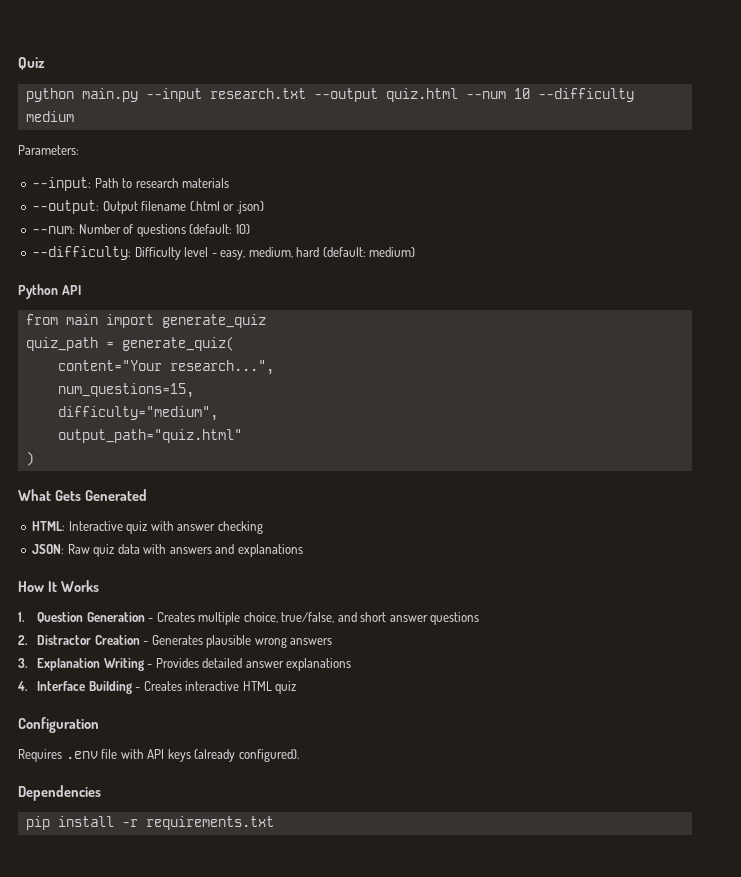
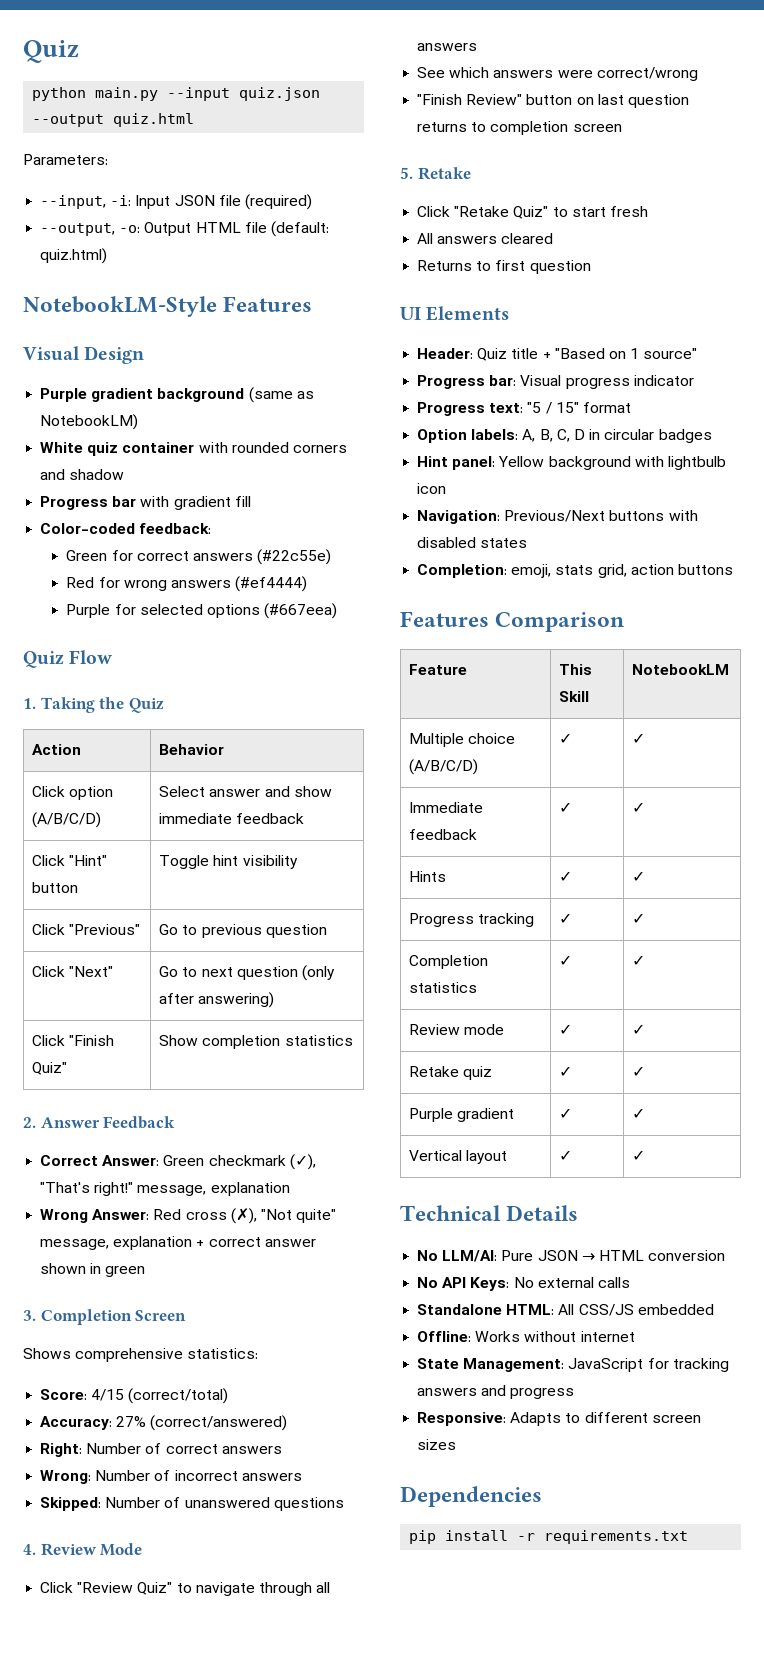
[209,88,306,99] research.txt -> [239,87,321,101] quiz.json
[465,88,634,102] [25,111,74,122] [18,145,79,155] [32,177,230,191] [32,200,264,214] [32,224,250,237] [32,246,416,260] [18,284,81,299] [25,314,266,328] [25,336,234,351] [57,360,274,375] [57,383,194,398] [57,406,218,421] [57,429,242,443] [25,451,34,466] [18,489,147,501] [32,521,263,534] [32,544,303,557] [18,580,99,592] [18,612,480,625] [18,635,333,648] [18,658,352,671] [17,681,298,694] [18,717,99,733] [18,749,299,762] --num 10 --difficulty medium // Parameters: // --input: Path to research materials // --output: Output filename (.html or .json) // --num: Number of questions (default: 10) // --difficulty: Difficulty level - easy, medium, hard (default: medium) // Python API // from main import generate_quiz // quiz_path = generate_quiz( // content="Your research...", // num_questions=15, // difficulty="medium", // output_path="quiz.html" // ) // What Gets Generated // HTML: Interactive quiz with answer checking // JSON: Raw quiz data with answers and explanations // How It Works // 1. Question Generation - Creates multiple choice, true/false, and short answer questions // 2. Distractor Creation - Generates plausible wrong answers // 3. Explanation Writing - Provides detailed answer explanations // 4. Interface Building - Creates interactive HTML quiz // Configuration // Requires .env file with API keys (already configured). -> [23,154,108,165] [40,194,312,210] [40,221,329,237] [40,248,108,264] [23,296,313,317] [23,346,145,364] [40,387,314,403] [40,414,139,430] [40,442,347,456] [40,469,125,480] [40,496,251,510] [40,523,212,534] [66,549,332,565] [66,576,308,592] [66,603,338,619] [23,650,113,668] [23,697,164,713] [32,744,82,755] [159,744,225,755] [32,786,114,800] [32,812,102,828] [159,786,332,797] [159,813,305,824] [32,855,108,866] [32,882,79,893] [159,855,298,869] [32,924,141,935] [159,924,327,938] [32,966,114,977] [159,965,335,981] [159,992,275,1008] [32,1035,115,1046] [32,1062,68,1075] [159,1035,353,1049] [23,1116,176,1129] [40,1154,316,1170] [40,1182,290,1196] [40,1208,337,1224] [40,1236,316,1250] [40,1263,146,1277] [23,1309,187,1325] [23,1348,259,1362] [40,1388,229,1404] [40,1415,288,1431] [40,1443,282,1457] [40,1470,302,1484] [40,1497,344,1511] [23,1543,143,1556] [40,1582,331,1596] [417,43,478,51] [417,67,698,81] [417,94,689,108] [417,121,622,135] [400,167,471,180] [417,206,648,219] [417,233,554,244] [417,260,591,274] [400,306,510,321] [417,348,698,361] [417,375,694,389] [417,402,631,416] [417,429,712,443] [417,456,726,470] [417,483,447,494] [417,510,698,524] [417,537,528,548] [417,564,733,578] [400,611,625,632] [409,664,468,675] [559,664,593,675] [559,691,590,702] [632,664,730,675] [409,733,516,747] [409,759,479,775] [559,733,573,744] [632,733,646,744] [409,802,484,813] [409,829,478,840] [559,802,573,813] [632,802,646,813] [409,871,447,882] [559,871,573,882] [632,871,646,882] [409,913,535,927] [559,913,573,924] [632,913,646,924] [409,955,489,969] [409,982,478,993] [559,955,573,966] [632,955,646,966] [409,1024,505,1035] [559,1024,573,1035] [632,1024,646,1035] [409,1066,493,1080] [559,1066,573,1077] [632,1066,646,1077] [409,1108,515,1122] [559,1108,573,1119] [632,1108,646,1119] [409,1150,508,1164] [559,1150,573,1161] [632,1150,646,1161] [400,1205,579,1221] [417,1250,726,1262] [417,1277,630,1291] [417,1304,714,1316] [417,1331,635,1342] [417,1358,729,1372] [417,1385,575,1399] [417,1412,701,1426] [417,1439,457,1450] // Parameters: // --input, -i: Input JSON file (required) // --output, -o: Output HTML file (default: quiz.html) // NotebookLM-Style Features // Visual Design // Purple gradient background (same as NotebookLM) // White quiz container with rounded corners and shadow // Progress bar with gradient fill // Color-coded feedback: // Green for correct answers (#22c55e) // Red for wrong answers (#ef4444) // Purple for selected options (#667eea) // Quiz Flow // 1. Taking the Quiz // Action | Behavior // Click option (A/B/C/D) | Select answer and show immediate feedback // Click "Hint" button | Toggle hint visibility // Click "Previous" | Go to previous question // Click "Next" | Go to next question (only after answering) // Click "Finish Quiz" | Show completion statistics // 2. Answer Feedback // Correct Answer: Green checkmark (✓), "That's right!" message, explanation // Wrong Answer: Red cross (✗), "Not quite" message, explanation + correct answer shown in green // 3. Completion Screen // Shows comprehensive statistics: // Score: 4/15 (correct/total) // Accuracy: 27% (correct/answered) // Right: Number of correct answers // Wrong: Number of incorrect answers // Skipped: Number of unanswered questions // 4. Review Mode // Click "Review Quiz" to navigate through all answers // See which answers were correct/wrong // "Finish Review" button on last question returns to completion screen // 5. Retake // Click "Retake Quiz" to start fresh // All answers cleared // Returns to first question // UI Elements // Header: Quiz title + "Based on 1 source" // Progress bar: Visual progress indicator // Progress text: "5 / 15" format // Option labels: A, B, C, D in circular badges // Hint panel: Yellow background with lightbulb icon // Navigation: Previous/Next buttons with disabled states // Completion: emoji, stats grid, action buttons // Features Comparison // Feature | This Skill | NotebookLM // Multiple choice (A/B/C/D) | ✓ | ✓ // Immediate feedback | ✓ | ✓ // Hints | ✓ | ✓ // Progress tracking | ✓ | ✓ // Completion statistics | ✓ | ✓ // Review mode | ✓ | ✓ // Retake quiz | ✓ | ✓ // Purple gradient | ✓ | ✓ // Vertical layout | ✓ | ✓ // Technical Details // No LLM/AI: Pure JSON → HTML conversion // No API Keys: No external calls // Standalone HTML: All CSS/JS embedded // Offline: Works without internet // State Management: JavaScript for tracking answers and progress // Responsive: Adapts to different screen sizes

